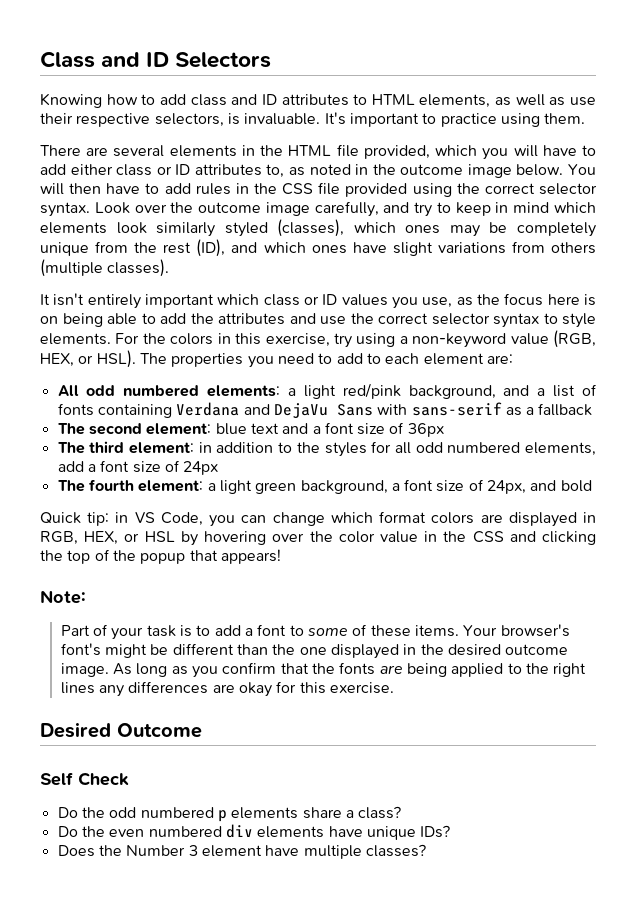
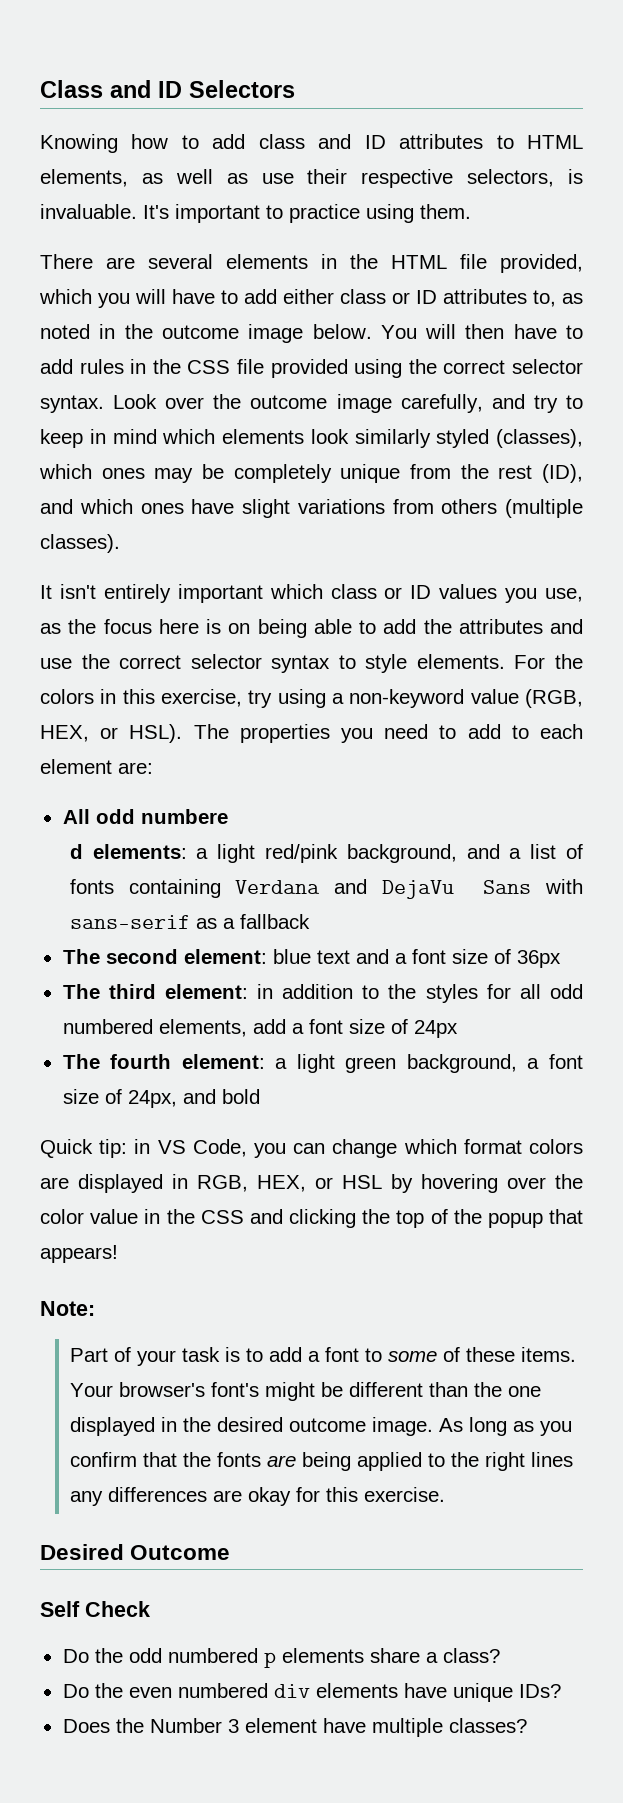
[123,385,200,397] numbered -> [140,809,228,824] [69,844,83,859] numbere // d

